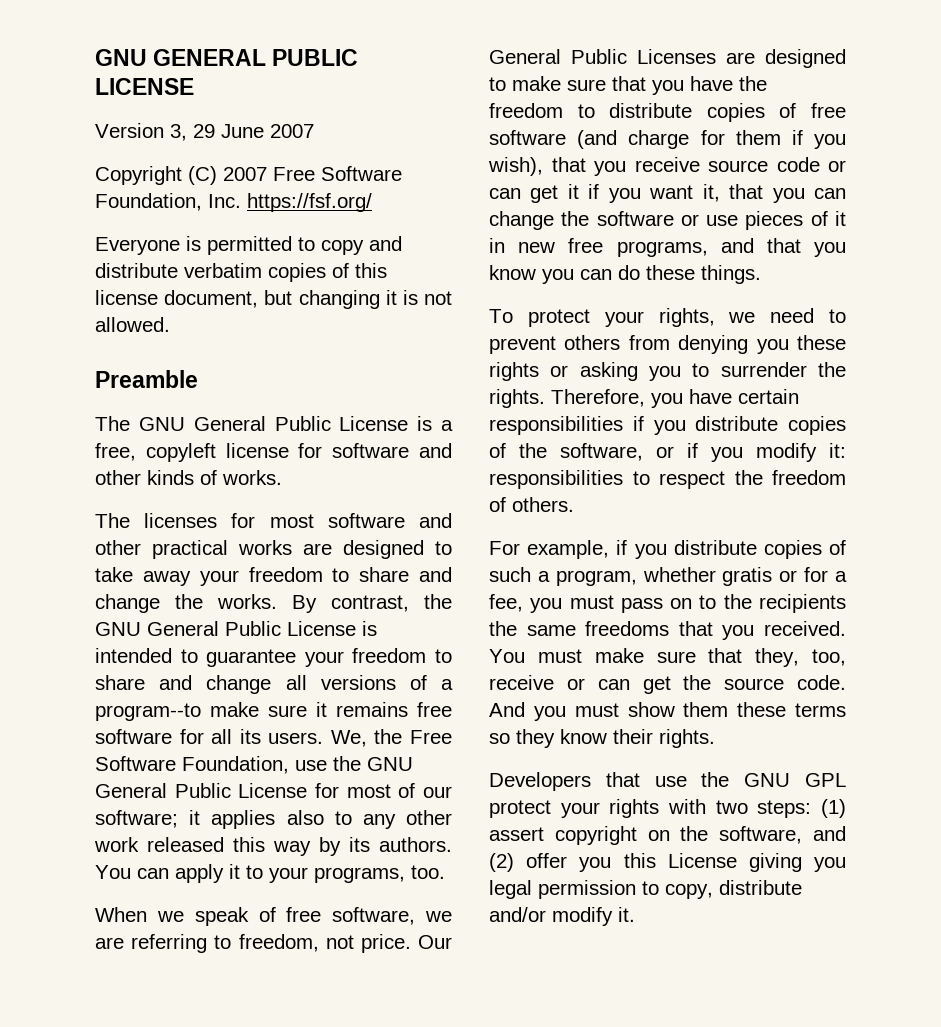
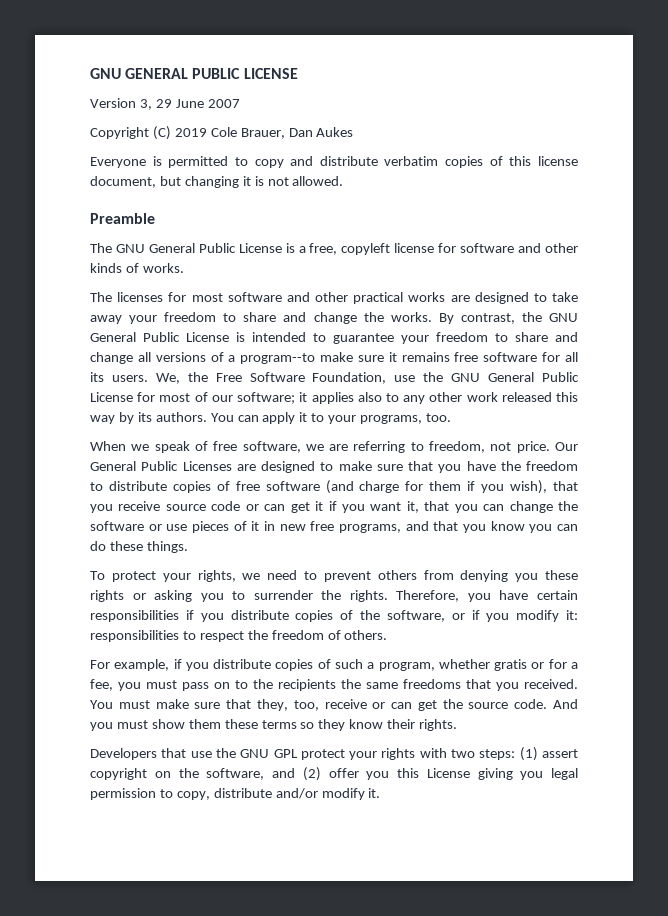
[223,166,402,181] [95,193,372,212] 2007 Free Software Foundation, Inc. https://fsf.org/ -> [174,127,354,139] 2019 Cole Brauer, Dan Aukes

